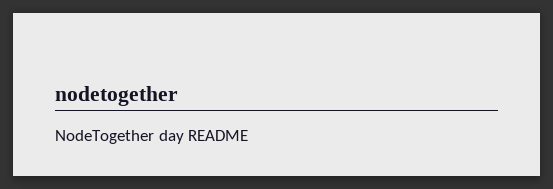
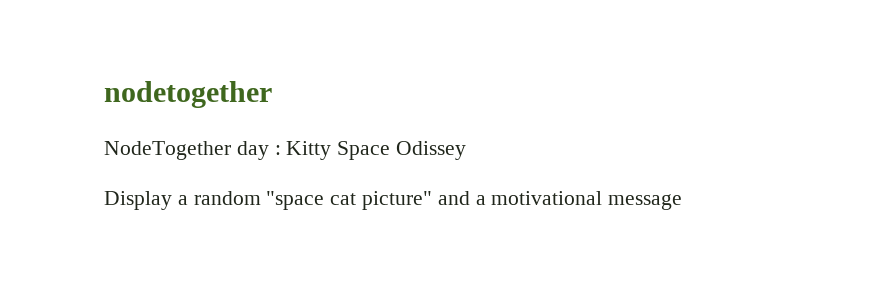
[188,130,249,141] README -> [274,141,467,160] [104,191,683,210] : Kitty Space Odissey // Display a random "space cat picture" and a motivational message

